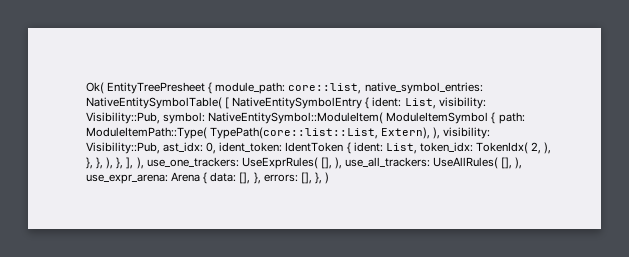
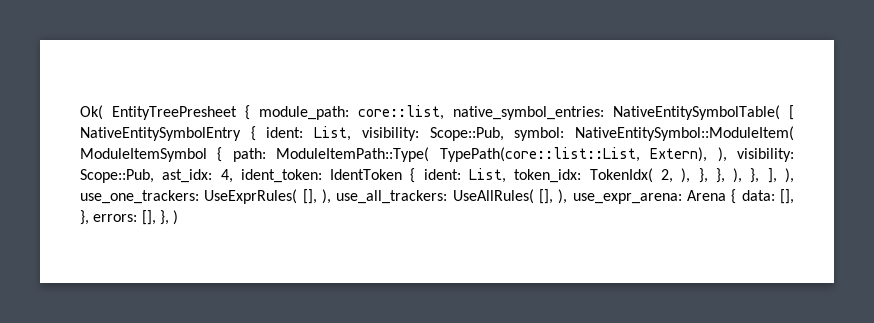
[86,112,160,124] Visibility::Pub, -> [429,127,504,141] Scope::Pub,
[86,142,217,154] Visibility::Pub, ast_idx: 0, -> [80,169,233,183] Scope::Pub, ast_idx: 4,

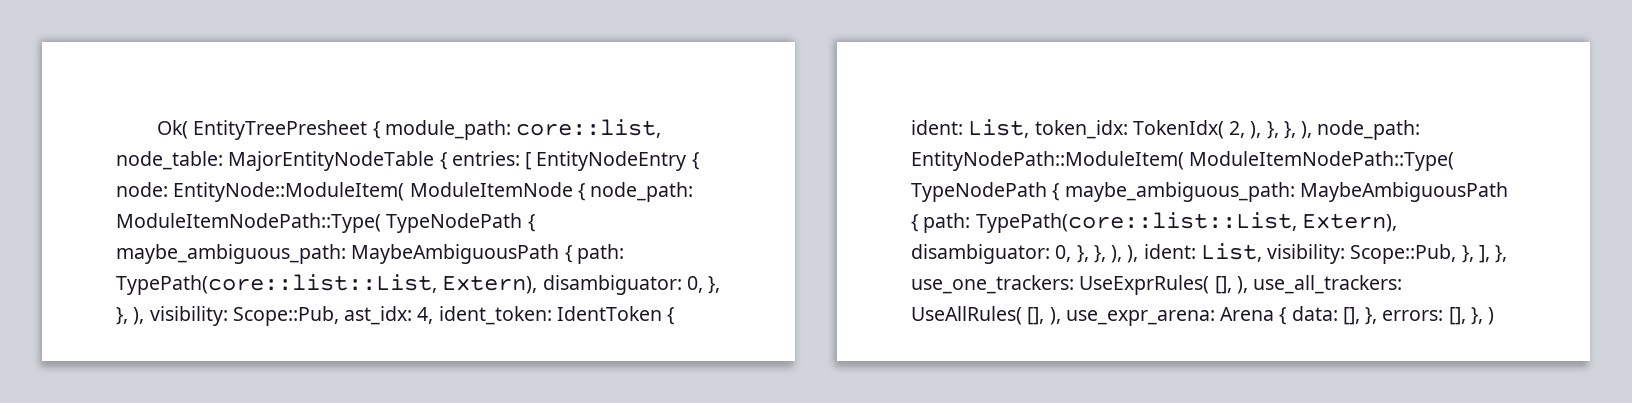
[453,105,794,120] [80,126,794,141] [80,147,708,162] native_symbol_entries: NativeEntitySymbolTable( [ NativeEntitySymbolEntry { ident: List, visibility: Scope::Pub, symbol: NativeEntitySymbol::ModuleItem( ModuleItemSymbol { path: ModuleItemPath::Type( TypePath(core::list::List, Extern), -> [116,151,699,171] [116,182,694,202] [116,213,535,233] [116,244,624,264] [116,274,721,295] [116,307,128,325] node_table: MajorEntityNodeTable { entries: [ EntityNodeEntry { node: EntityNode::ModuleItem( ModuleItemNode { node_path: ModuleItemNodePath::Type( TypeNodePath { maybe_ambiguous_path: MaybeAmbiguousPath { path: TypePath(core::list::List, Extern), disambiguator: 0, }, },
(743, 175) none -> [1317,120,1421,140] [911,151,1455,171] [911,182,1508,202] [911,212,1397,233] [911,243,1457,264] node_path: EntityNodePath::ModuleItem( ModuleItemNodePath::Type( TypeNodePath { maybe_ambiguous_path: MaybeAmbiguousPath { path: TypePath(core::list::List, Extern), disambiguator: 0, }, }, ), ), ident: List, visibility: Scope::Pub,
[784,168,794,183] ), -> [1495,245,1508,263] },

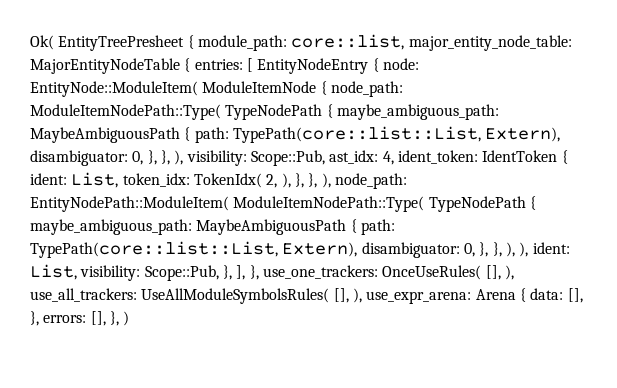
[116,151,223,170] node_table: -> [408,35,572,51] major_entity_node_table:
[1079,275,1210,295] UseExprRules( -> [382,265,482,280] OnceUseRules(
[911,306,1022,325] UseAllRules( -> [141,288,330,304] UseAllModuleSymbolsRules(

